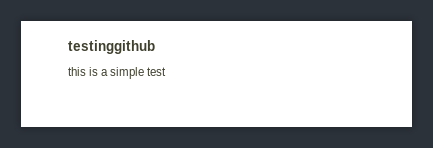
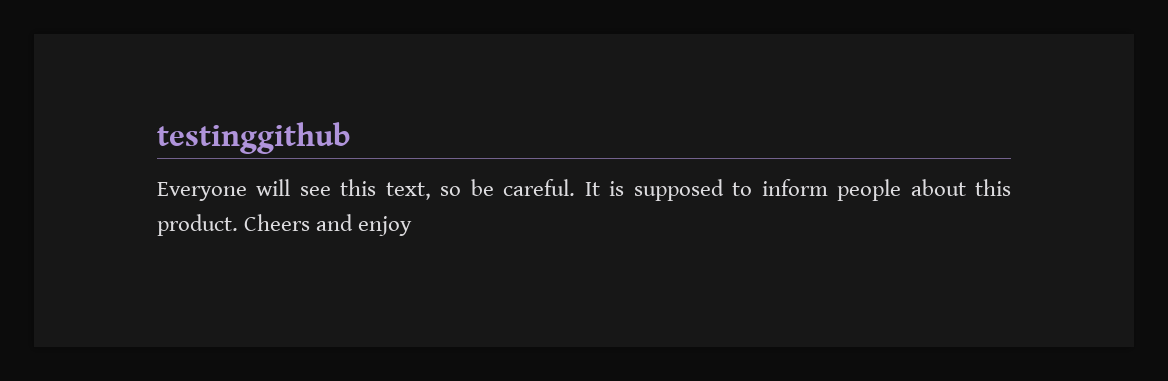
[68,67,167,79] this is a simple test -> [157,179,1011,201] [157,214,413,236] Everyone will see this text, so be careful. It is supposed to inform people about this product. Cheers and enjoy

